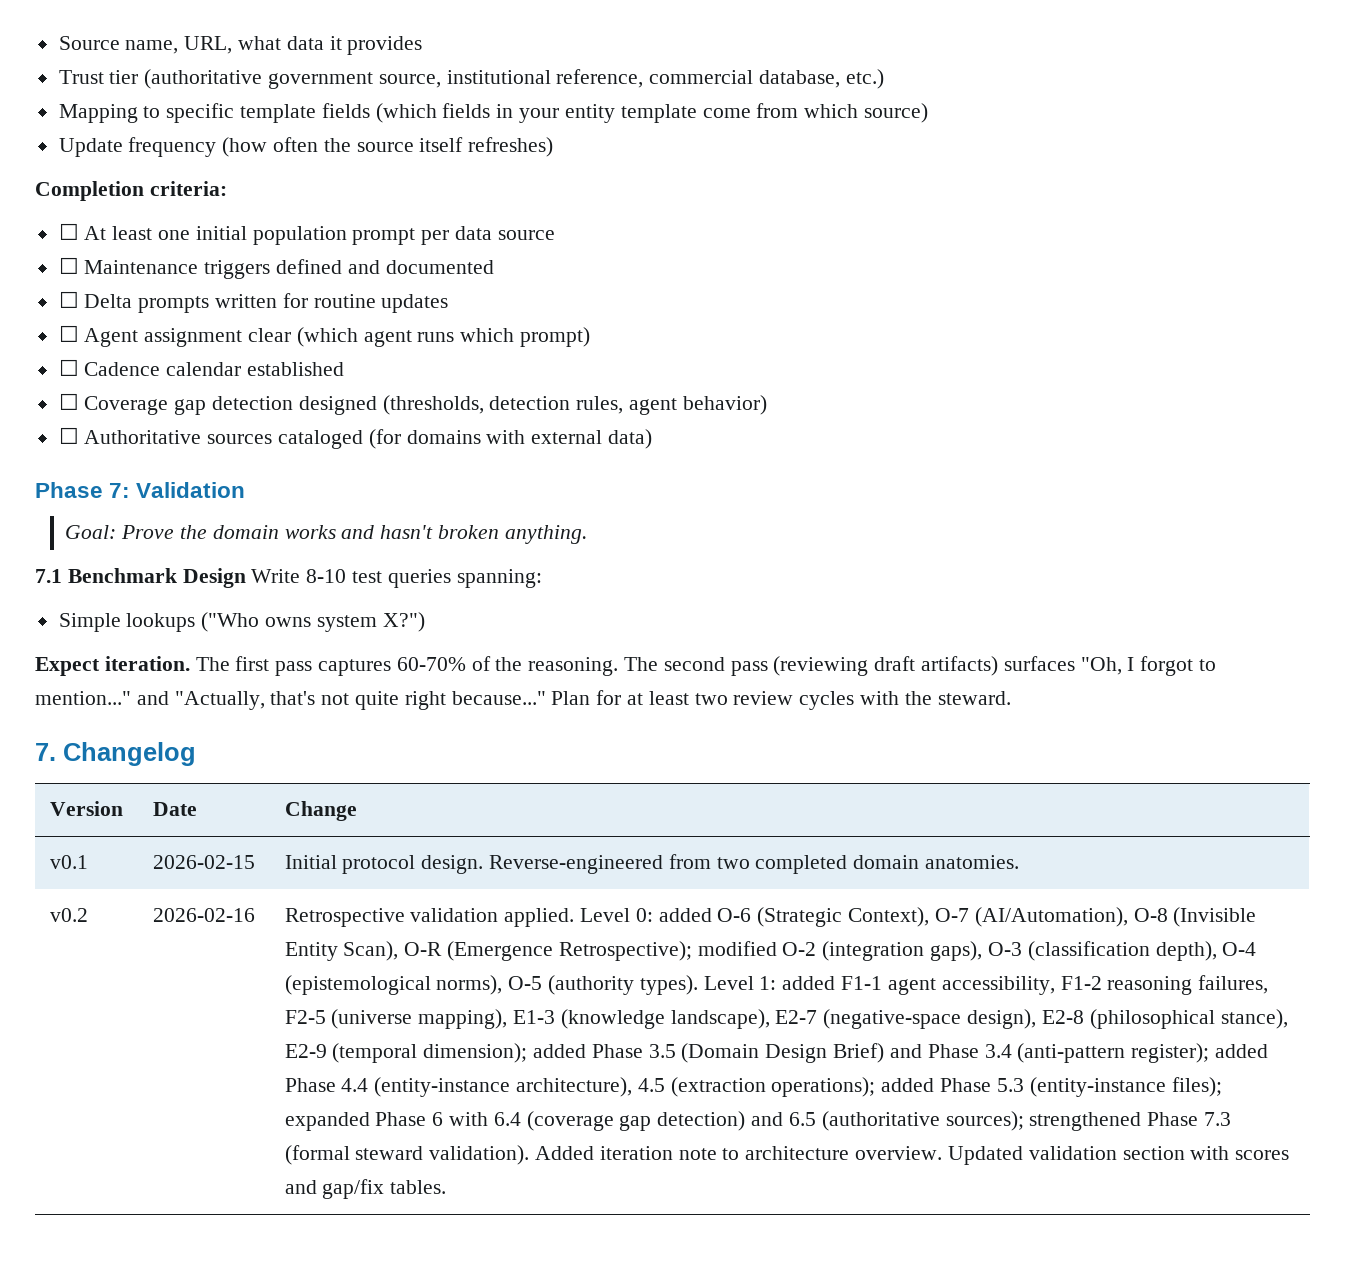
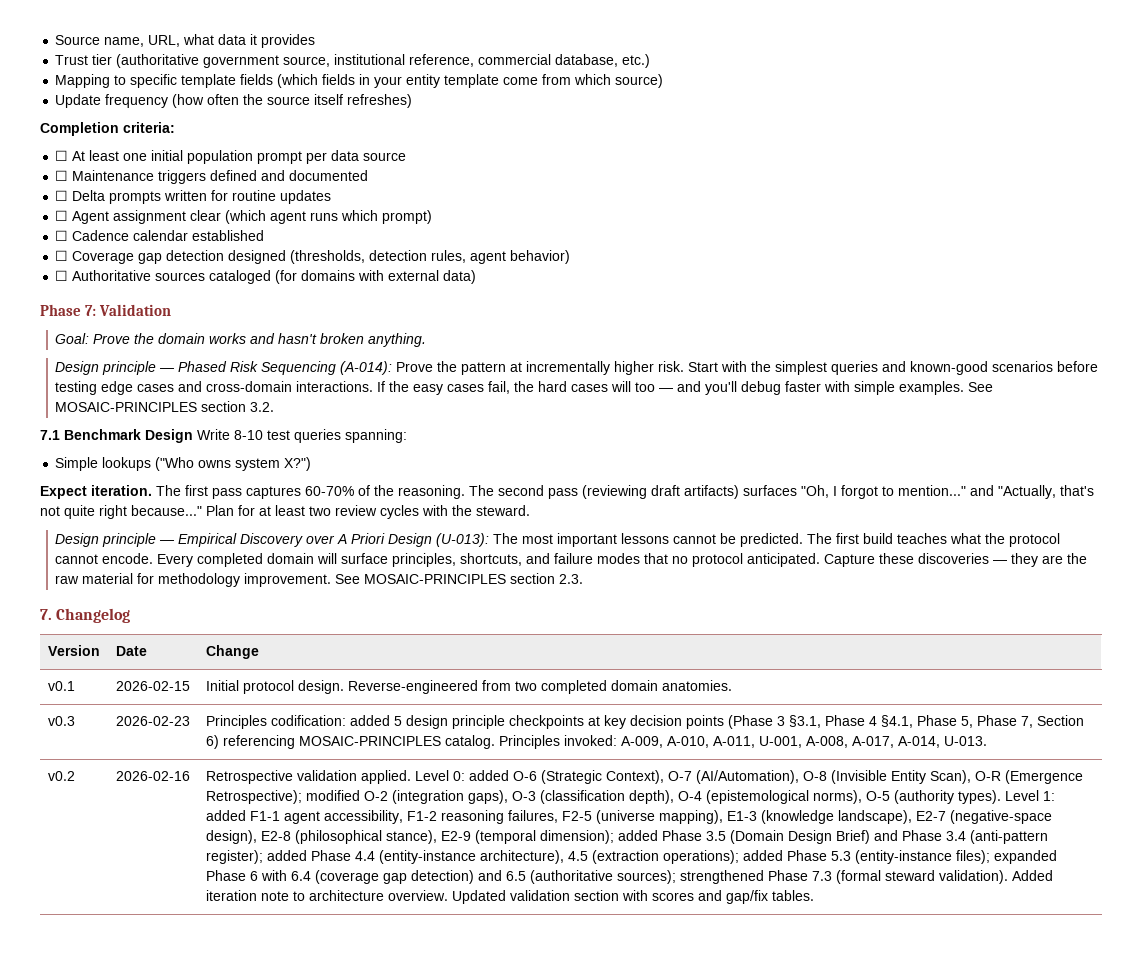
(587, 534) none -> [55,361,1099,375] [55,381,994,395] [55,401,275,412] // Design principle — Phased Risk Sequencing (A-014): Prove the pattern at incrementally higher risk. Start with the simplest queries and known-good scenarios before testing edge cases and cross-domain interactions. If the easy cases fail, the hard cases will too — and you'll debug faster with simple examples. See MOSAIC-PRINCIPLES section 3.2.
(1011, 698) none -> [55,533,1061,547] [55,553,1088,567] [55,573,584,587] // Design principle — Empirical Discovery over A Priori Design (U-013): The most important lessons cannot be predicted. The first build teaches what the protocol cannot encode. Every completed domain will surface principles, shortcuts, and failure modes that no protocol anticipated. Capture these discoveries — they are the raw material for methodology improvement. See MOSAIC-PRINCIPLES section 2.3.
(1020, 862) none -> [47,716,75,726] [115,716,190,726] [205,715,1084,729] [205,735,987,749] // v0.3 | 2026-02-23 | Principles codification: added 5 design principle checkpoints at key decision points (Phase 3 §3.1, Phase 4 §4.1, Phase 5, Phase 7, Section 6) referencing MOSAIC-PRINCIPLES catalog. Principles invoked: A-009, A-010, A-011, U-001, A-008, A-017, A-014, U-013.

